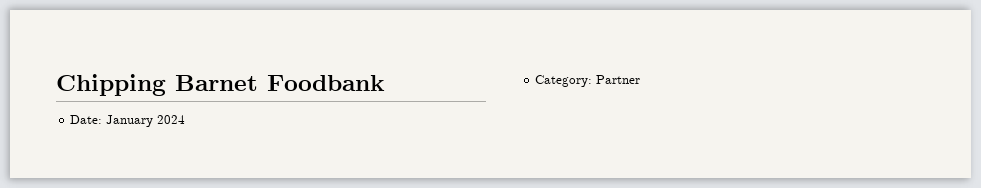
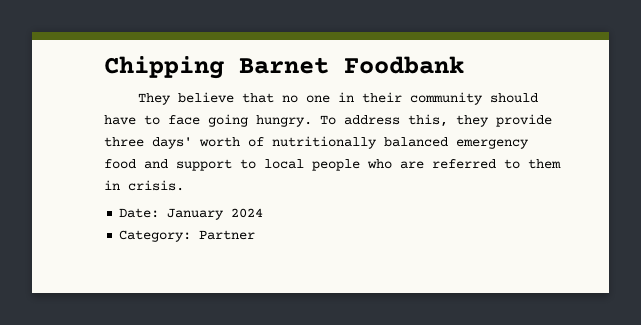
(385, 83) none -> [138,92,539,105] [104,114,552,127] [104,136,529,149] [104,159,561,171] [104,180,184,191] // They believe that no one in their community should have to face going hungry. To address this, they provide three days' worth of nutritionally balanced emergency food and support to local people who are referred to them in crisis.

